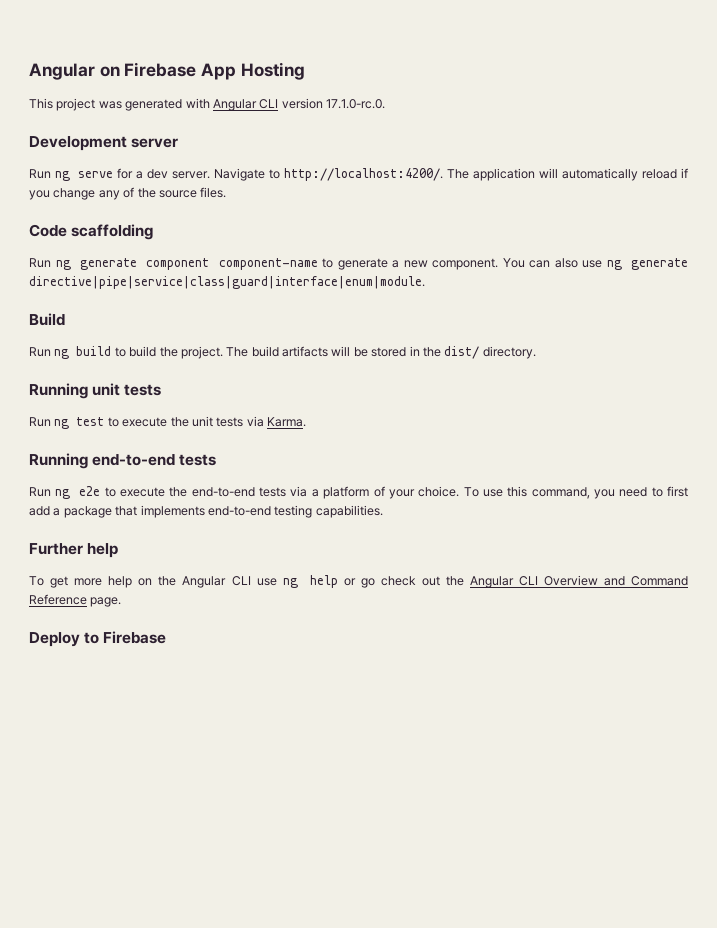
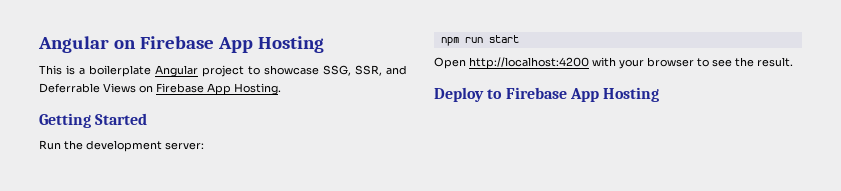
[56,98,385,111] [29,136,179,151] [29,168,688,181] [29,187,227,200] [29,224,154,240] [29,258,689,270] [29,276,425,289] [29,313,65,326] [29,346,536,359] [29,383,162,399] [29,416,306,429] [29,453,217,469] [29,486,688,499] [29,505,383,518] [29,543,119,558] [29,575,688,588] [29,594,122,607] project was generated with Angular CLI version 17.1.0-rc.0. // Development server // Run ng serve for a dev server. Navigate to http://localhost:4200/. The application will automatically reload if you change any of the source files. // Code scaffolding // Run ng generate component component-name to generate a new component. You can also use ng generate directive|pipe|service|class|guard|interface|enum|module. // Build // Run ng build to build the project. The build artifacts will be stored in the dist/ directory. // Running unit tests // Run ng test to execute the unit tests via Karma. // Running end-to-end tests // Run ng e2e to execute the end-to-end tests via a platform of your choice. To use this command, you need to first add a package that implements end-to-end testing capabilities. // Further help // To get more help on the Angular CLI use ng help or go check out the Angular CLI Overview and Command Reference page. -> [66,65,407,77] [39,83,281,95] [39,113,148,128] [39,140,204,152] [440,35,519,46] [434,57,793,69] is a boilerplate Angular project to showcase SSG, SSR, and Deferrable Views on Firebase App Hosting. // Getting Started // Run the development server: // npm run start // Open http://localhost:4200 with your browser to see the result.
(167, 637) none -> [569,87,660,102] App Hosting

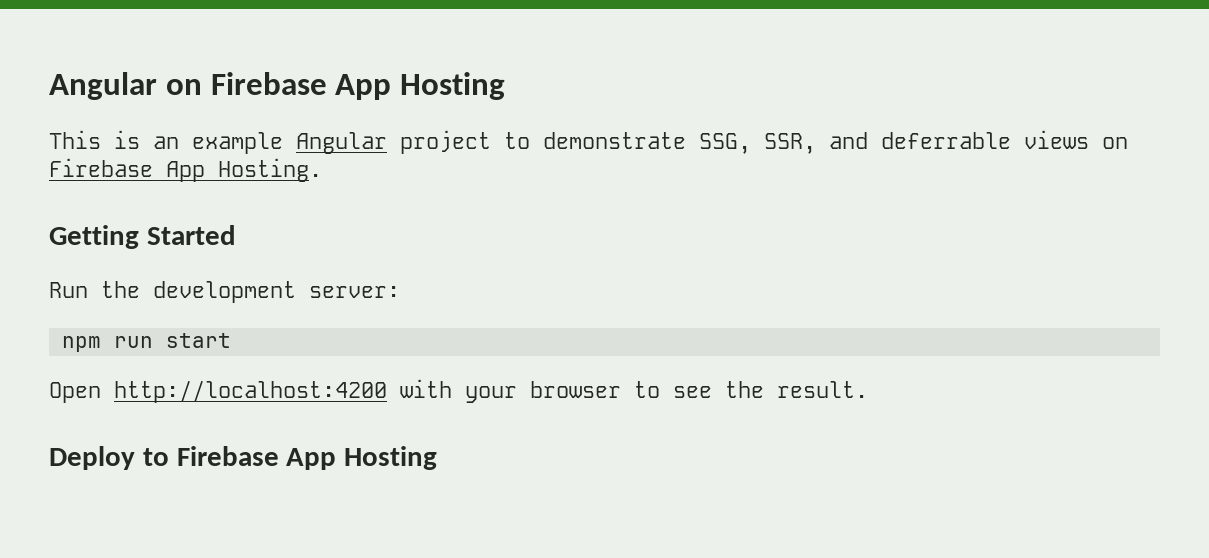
[79,65,151,77] a boilerplate -> [153,132,283,154] an example
[264,65,319,75] showcase -> [543,132,686,149] demonstrate
[39,83,136,93] Deferrable Views -> [881,130,1089,149] deferrable views

